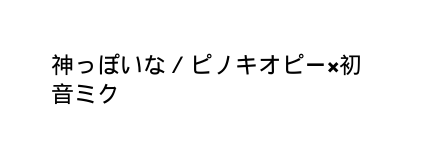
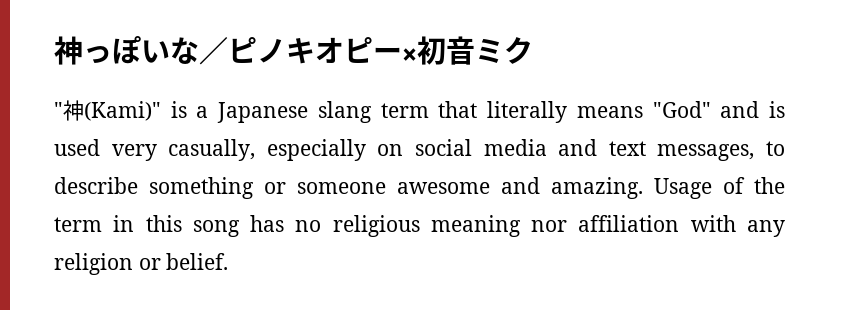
(120, 93) none -> [54,100,786,123] [54,139,786,161] [54,177,785,199] [54,215,785,237] [54,253,229,275] // "神(Kami)" is a Japanese slang term that literally means "God" and is used very casually, especially on social media and text messages, to describe something or someone awesome and amazing. Usage of the term in this song has no religious meaning nor affiliation with any religion or belief.

